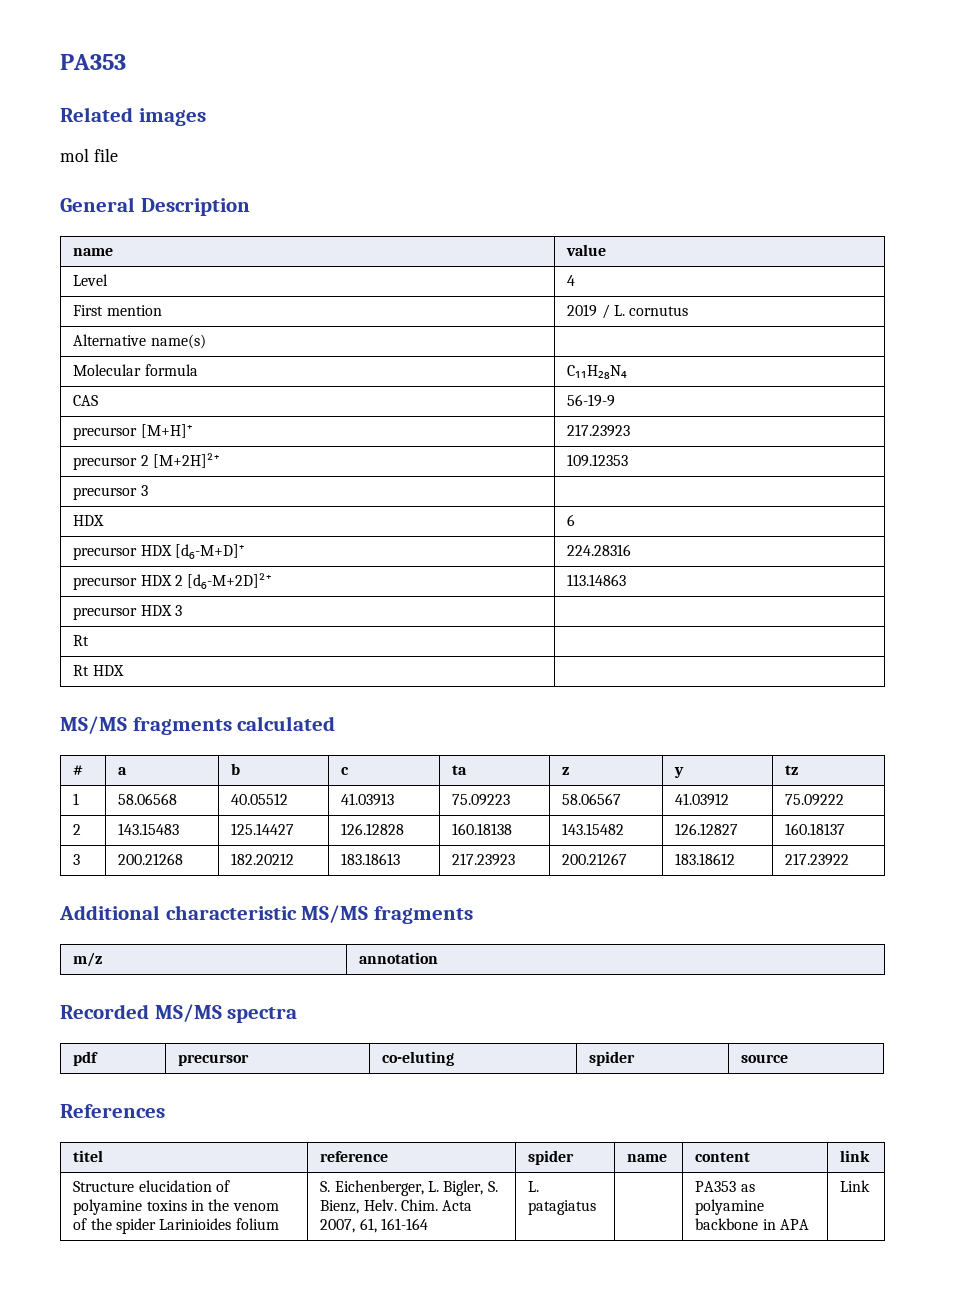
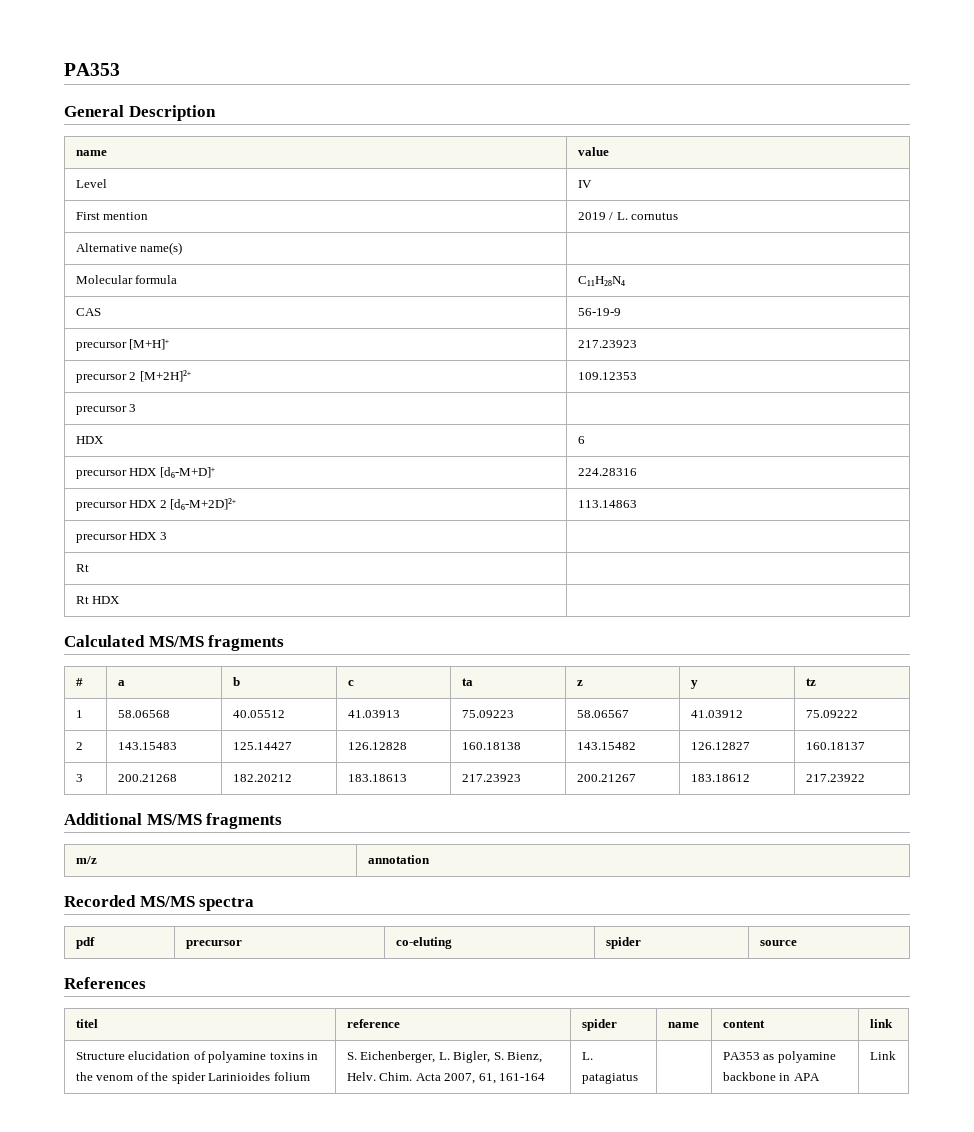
[60,54,126,70] [60,107,206,126] [60,148,118,162] PA353 // Related images // mol file -> [64,63,120,76] PA353
[567,275,576,286] 4 -> [577,180,592,188] IV
[60,716,336,735] MS/MS fragments calculated -> [64,635,285,651] Calculated MS/MS fragments
[165,905,297,920] characteristic -> (142, 819) none

